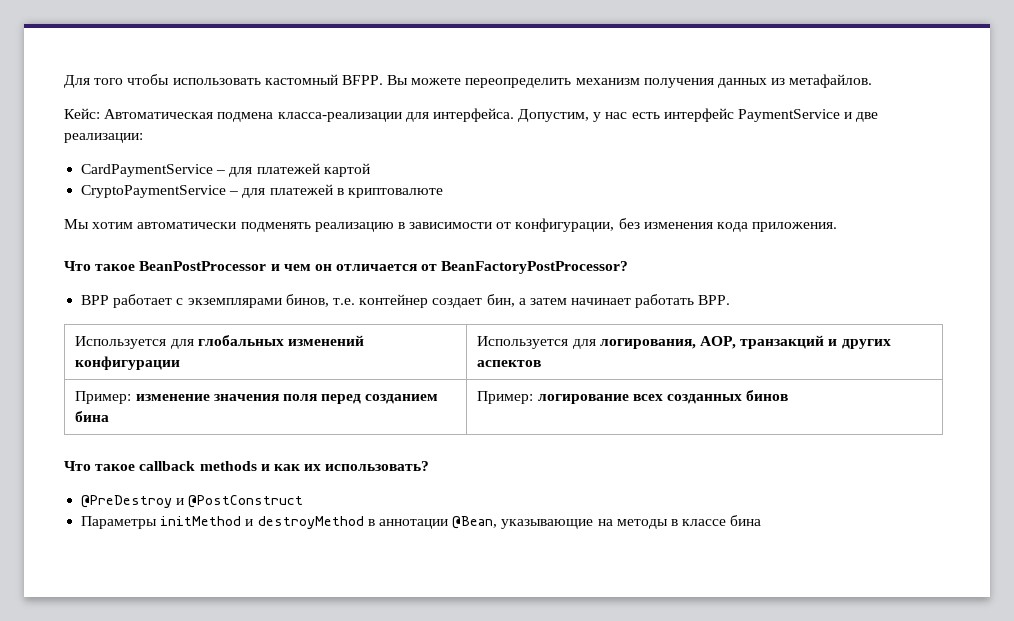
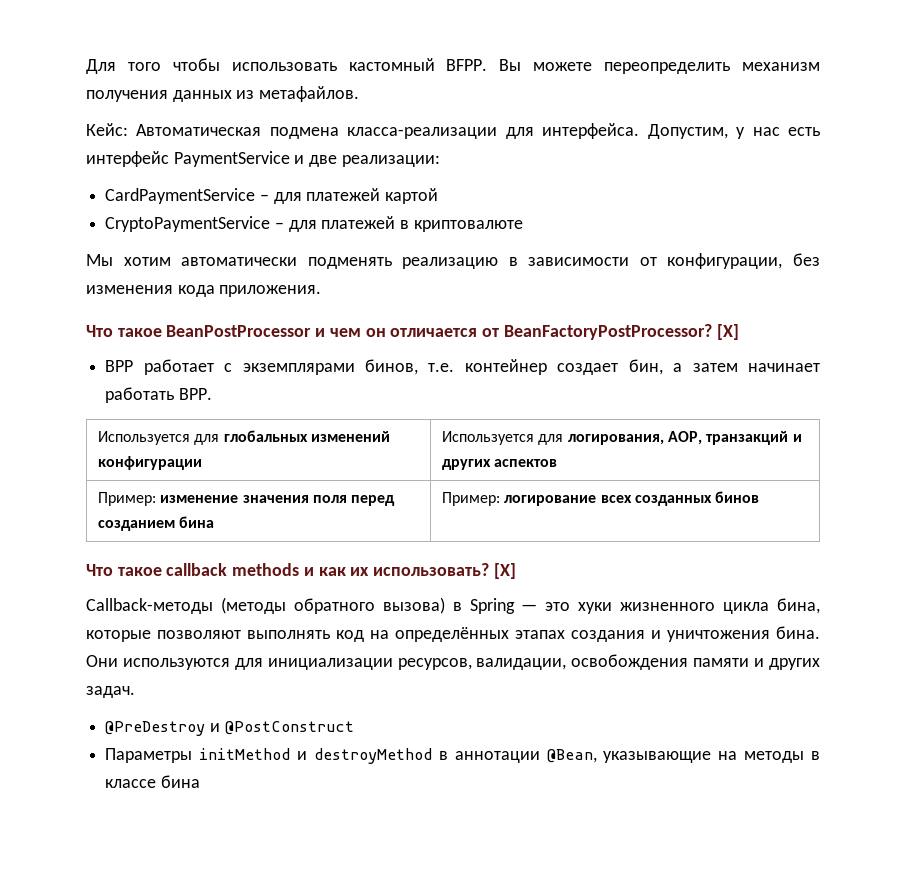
(629, 267) none -> [716,324,739,340] [X]
(430, 466) none -> [493,563,516,579] [86,597,821,614] [86,626,820,642] [86,654,821,670] [86,686,135,698] [X] // Callback-методы (методы обратного вызова) в Spring — это хуки жизненного цикла бина, которые позволяют выполнять код на определённых этапах создания и уничтожения бина. Они используются для инициализации ресурсов, валидации, освобождения памяти и других задач.

